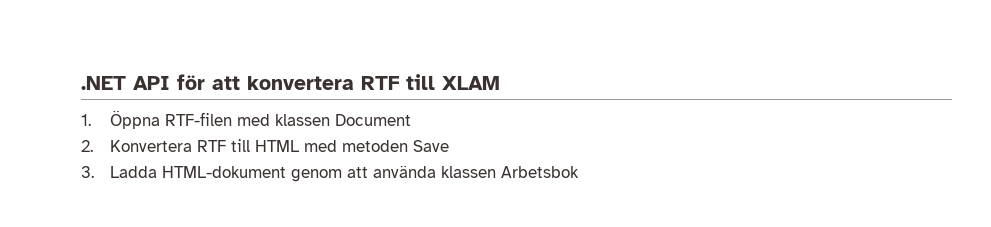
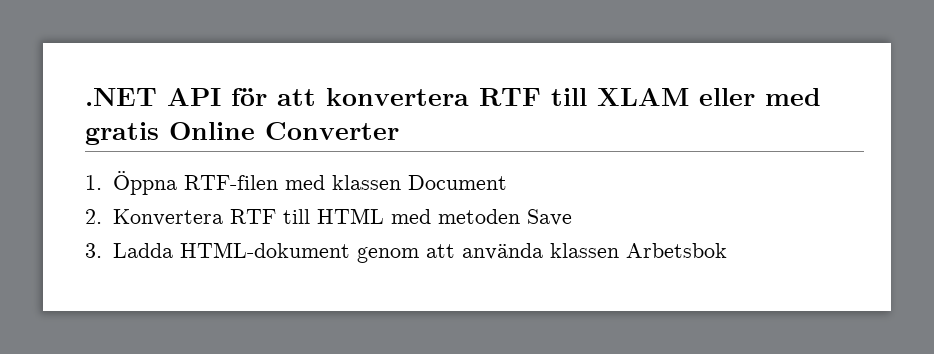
(500, 83) none -> [699,88,821,106] [85,122,399,145] eller med gratis Online Converter

